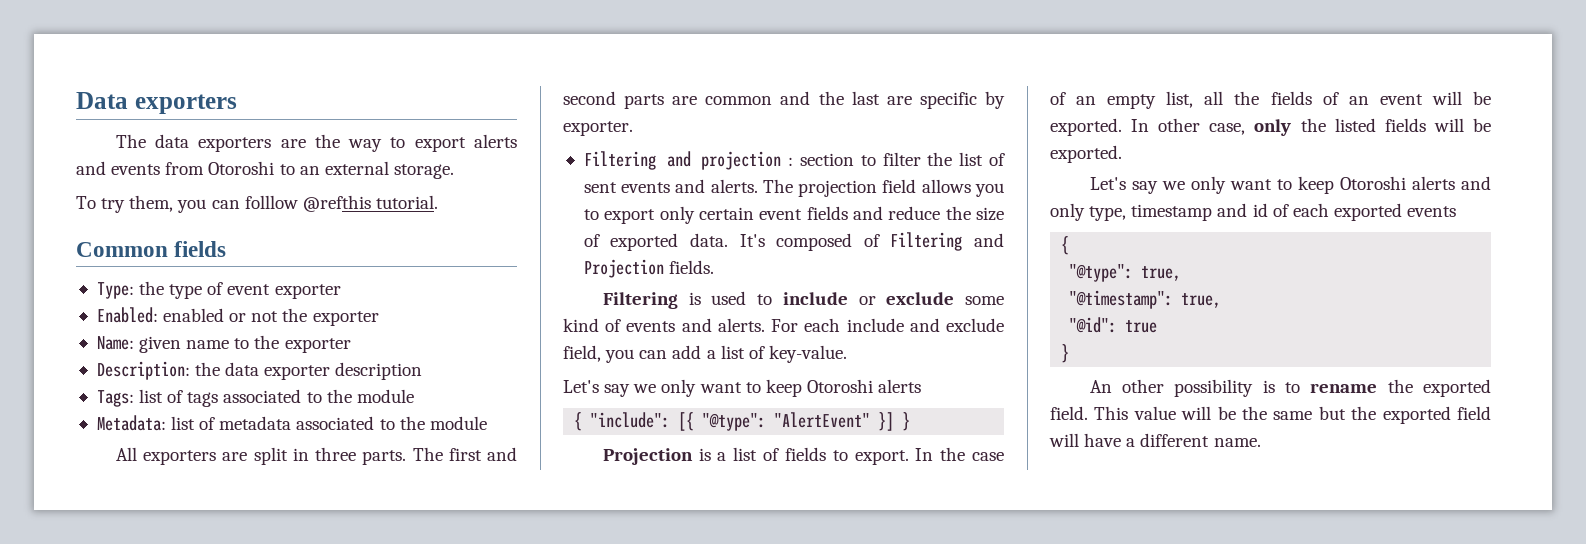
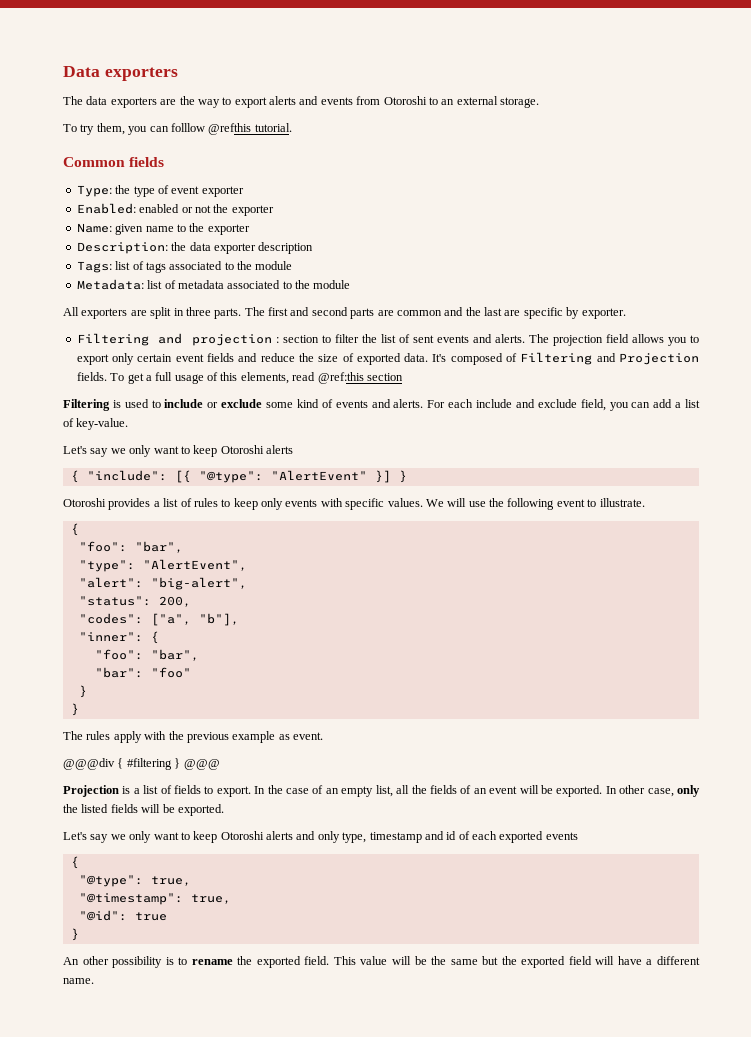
(715, 267) none -> [110,372,403,384] To get a full usage of this elements, read @ref:this section
(911, 421) none -> [63,498,645,510] [70,523,79,536] [78,541,183,553] [78,559,247,572] [78,577,247,590] [78,596,191,607] [78,613,239,626] [78,631,159,644] [94,649,199,661] [94,667,191,678] [78,685,87,698] [70,703,79,716] [63,731,323,743] [63,758,220,770] // Otoroshi provides a list of rules to keep only events with specific values. We will use the following event to illustrate. // { // "foo": "bar", // "type": "AlertEvent", // "alert": "big-alert", // "status": 200, // "codes": ["a", "b"], // "inner": { // "foo": "bar", // "bar": "foo" // } // } // The rules apply with the previous example as event. // @@@div { #filtering } @@@

